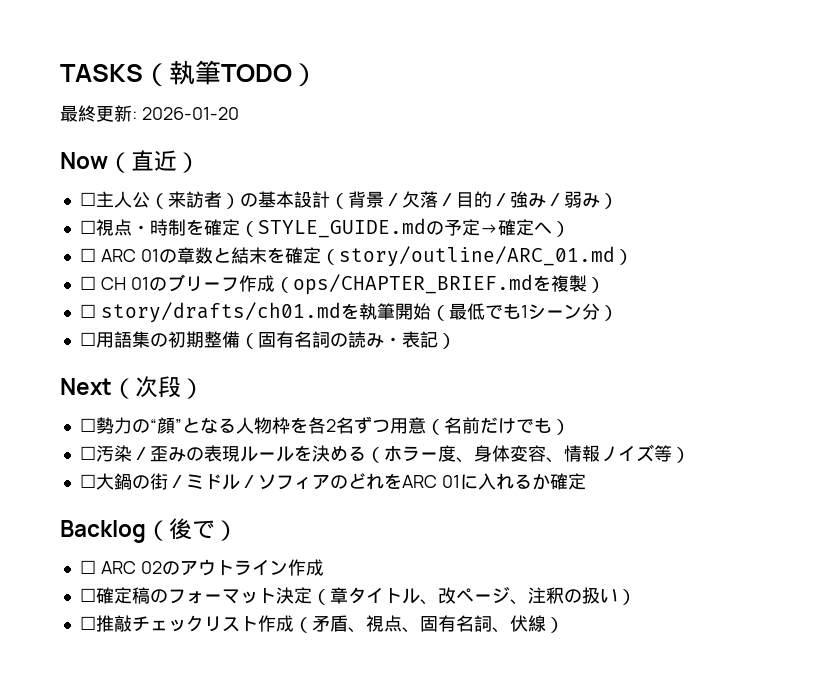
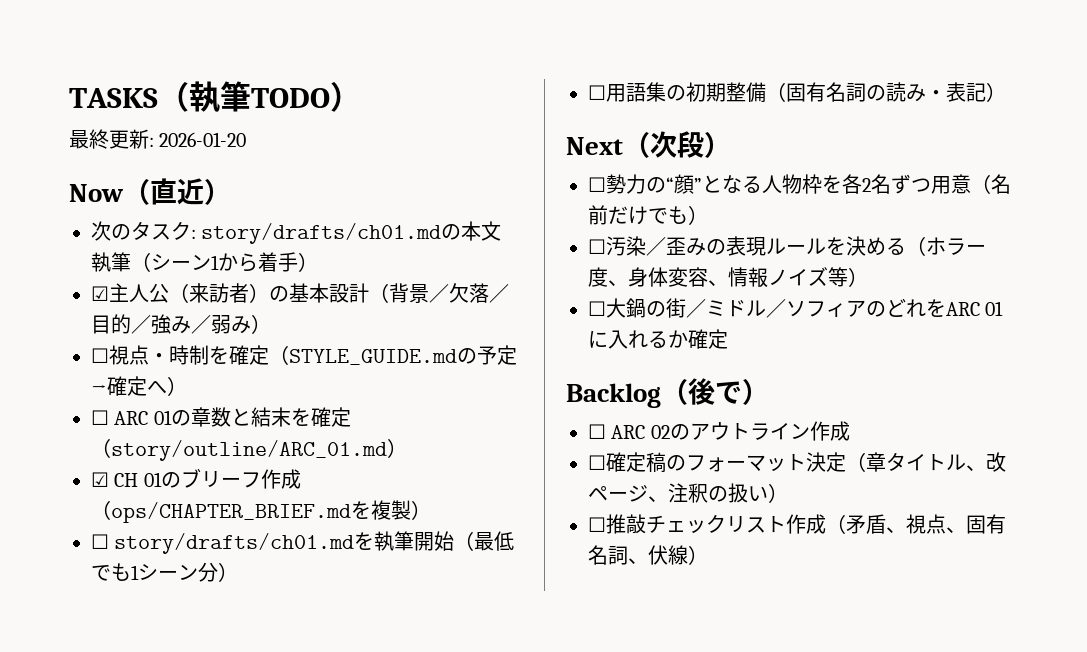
[79,192,96,206] ☐ -> [91,221,502,244] [91,252,318,272] [91,286,109,301] 次のタスク: story/drafts/ch01.mdの本文執筆（シーン1から着手） // ☑
[79,276,96,290] ☐ -> [91,472,109,487] ☑

